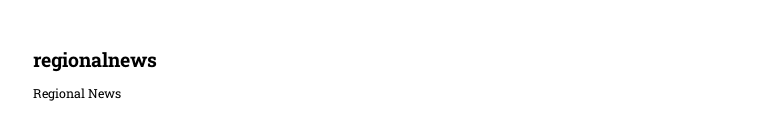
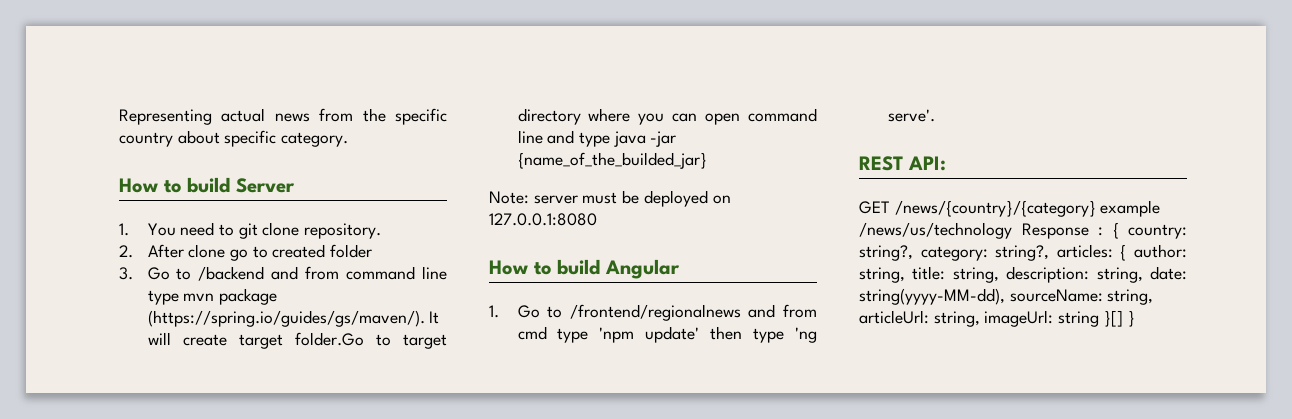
[33,52,157,72] [33,88,122,101] regionalnews // Regional News -> [119,108,447,125] [119,130,349,147] [119,177,295,193] [119,222,382,239] [119,244,373,261] [119,266,447,281] [147,288,277,305] [147,310,440,327] [147,332,447,349] [517,108,817,125] [517,130,677,147] [517,152,707,169] [489,190,731,207] [489,213,597,226] [489,259,680,279] [489,304,817,321] [517,326,817,343] [887,109,935,122] [859,156,946,171] [859,200,1161,217] [859,222,1187,239] [859,244,1187,261] [859,266,1187,283] [859,288,1154,305] [859,310,1135,327] Representing actual news from the specific country about specific category. // How to build Server // 1. You need to git clone repository. // 2. After clone go to created folder // 3. Go to /backend and from command line type mvn package (https://spring.io/guides/gs/maven/). It will create target folder.Go to target directory where you can open command line and type java -jar {name_of_the_builded_jar} // Note: server must be deployed on 127.0.0.1:8080 // How to build Angular // 1. Go to /frontend/regionalnews and from cmd type 'npm update' then type 'ng serve'. // REST API: // GET /news/{country}/{category} example /news/us/technology Response : { country: string?, category: string?, articles: { author: string, title: string, description: string, date: string(yyyy-MM-dd), sourceName: string, articleUrl: string, imageUrl: string }[] }

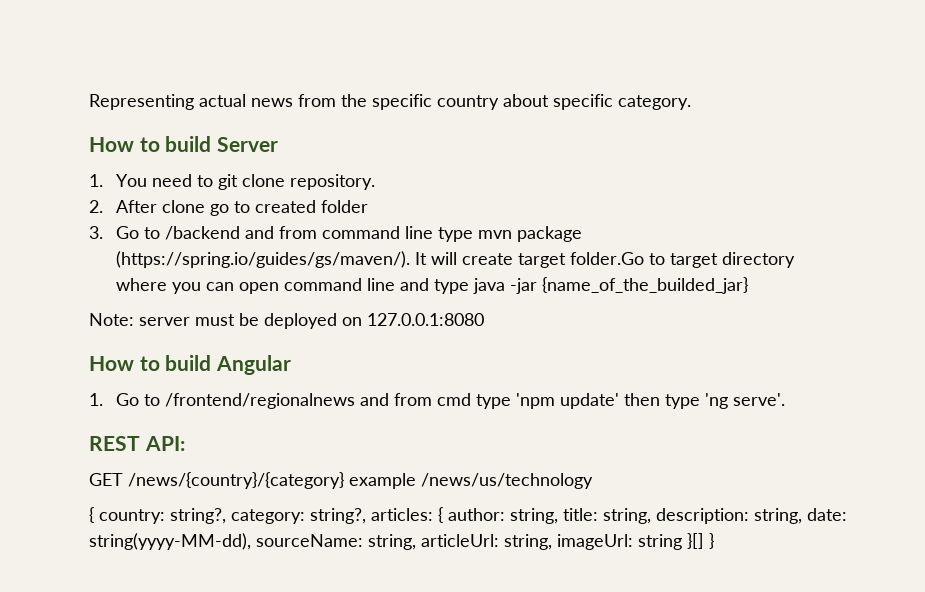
[1021,223,1103,239] Response : -> (593, 481) //

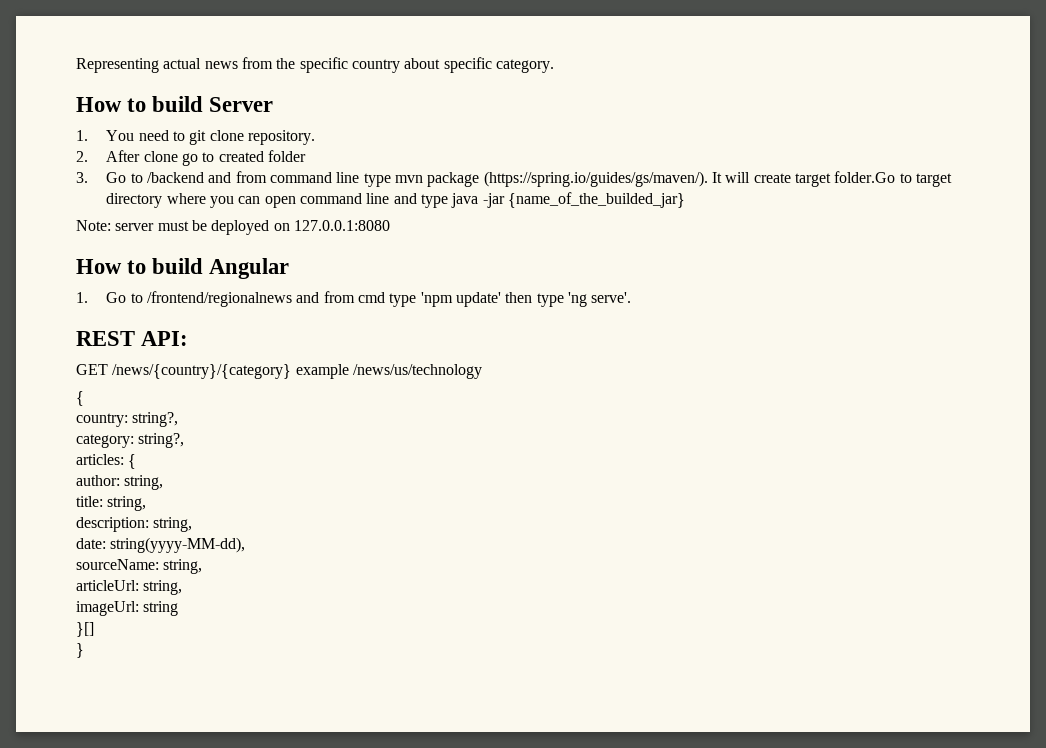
(94, 515) none -> (84, 398) //
(226, 516) none -> (179, 419) //
(366, 516) none -> (185, 440) //
(443, 515) none -> (137, 461) //
(558, 516) none -> (164, 482) //
(651, 516) none -> (147, 503) //
(802, 516) none -> (193, 524) //
(251, 541) none -> (246, 545) //
(416, 542) none -> (203, 566) //
(552, 542) none -> (183, 587) //
(682, 542) none -> (179, 608) //
(704, 541) none -> (94, 629) //

